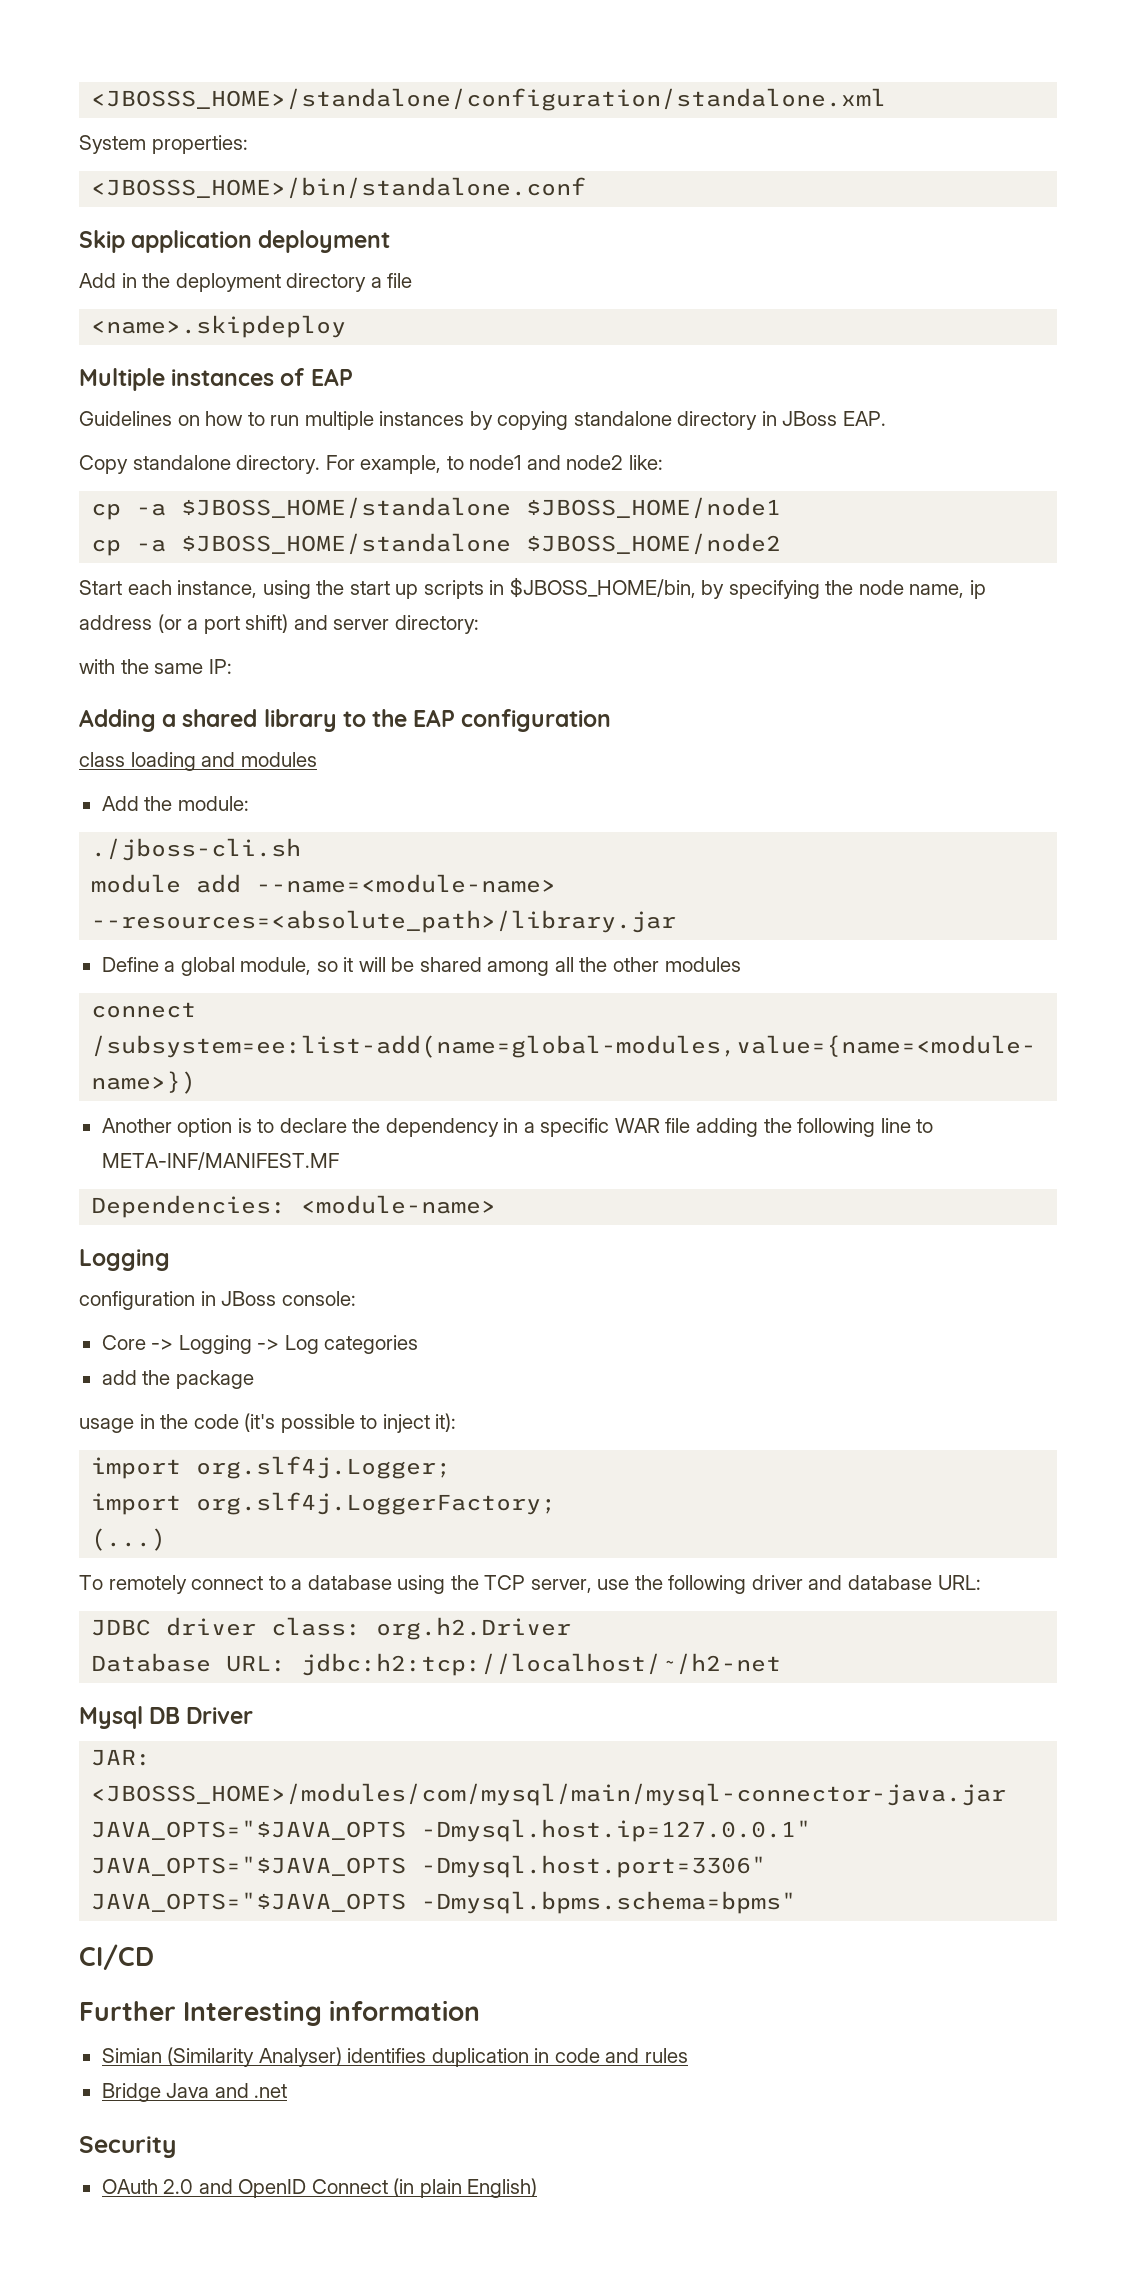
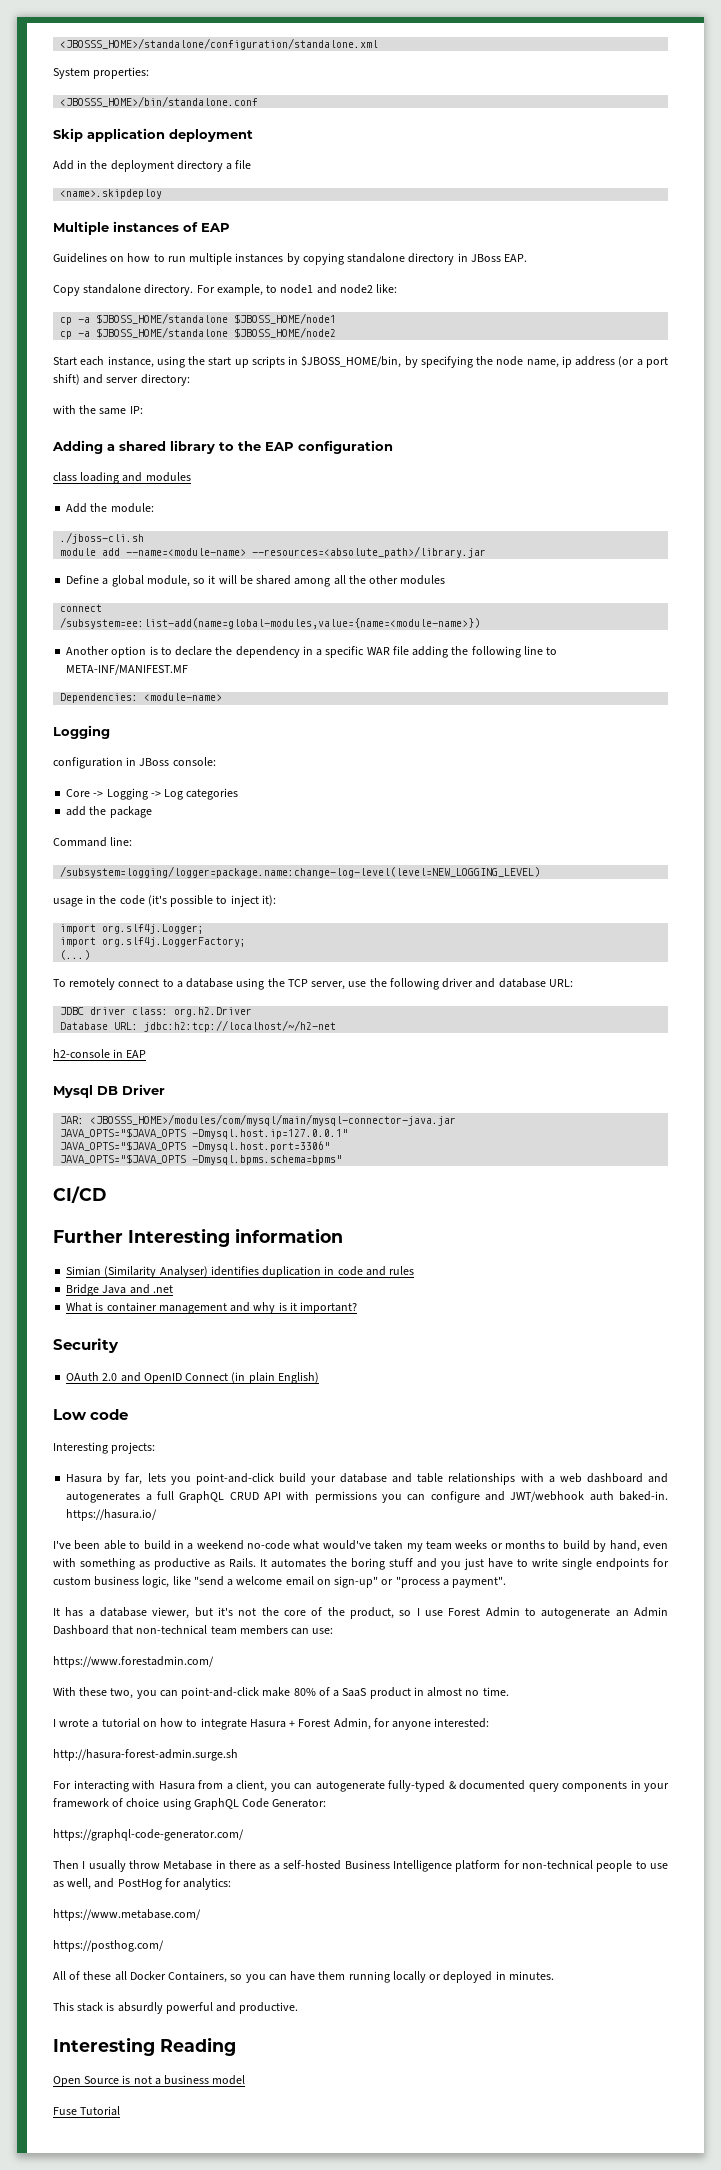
(254, 1379) none -> [53,837,133,847] [60,866,541,878] // Command line: // /subsystem=logging/logger=package.name:change-log-level(level=NEW_LOGGING_LEVEL)
(782, 1664) none -> [53,1049,147,1058] // h2-console in EAP
(288, 2091) none -> [66,1302,358,1314] // What is container management and why is it important?
(538, 2188) none -> [53,1409,129,1420] [53,1442,156,1454] [66,1473,668,1485] [66,1491,668,1503] [66,1509,158,1521] [53,1540,668,1552] [53,1558,669,1570] [53,1576,507,1588] [53,1607,668,1619] [53,1625,334,1635] [53,1656,214,1668] [53,1687,509,1699] [53,1718,490,1730] [53,1749,238,1761] [53,1780,669,1792] [53,1798,327,1810] [53,1829,244,1841] [53,1860,669,1872] [53,1878,232,1890] [53,1909,201,1921] [53,1940,164,1952] [53,1971,554,1983] [53,2002,299,2014] [53,2037,236,2056] [53,2075,246,2087] [53,2106,121,2116] // Low code // Interesting projects: // Hasura by far, lets you point-and-click build your database and table relationships with a web dashboard and autogenerates a full GraphQL CRUD API with permissions you can configure and JWT/webhook auth baked-in. https://hasura.io/ // I've been able to build in a weekend no-code what would've taken my team weeks or months to build by hand, even with something as productive as Rails. It automates the boring stuff and you just have to write single endpoints for custom business logic, like "send a welcome email on sign-up" or "process a payment". // It has a database viewer, but it's not the core of the product, so I use Forest Admin to autogenerate an Admin Dashboard that non-technical team members can use: // https://www.forestadmin.com/ // With these two, you can point-and-click make 80% of a SaaS product in almost no time. // I wrote a tutorial on how to integrate Hasura + Forest Admin, for anyone interested: // http://hasura-forest-admin.surge.sh // For interacting with Hasura from a client, you can autogenerate fully-typed & documented query components in your framework of choice using GraphQL Code Generator: // https://graphql-code-generator.com/ // Then I usually throw Metabase in there as a self-hosted Business Intelligence platform for non-technical people to use as well, and PostHog for analytics: // https://www.metabase.com/ // https://posthog.com/ // All of these all Docker Containers, so you can have them running locally or deployed in minutes. // This stack is absurdly powerful and productive. // Interesting Reading // Open Source is not a business model // Fuse Tutorial

